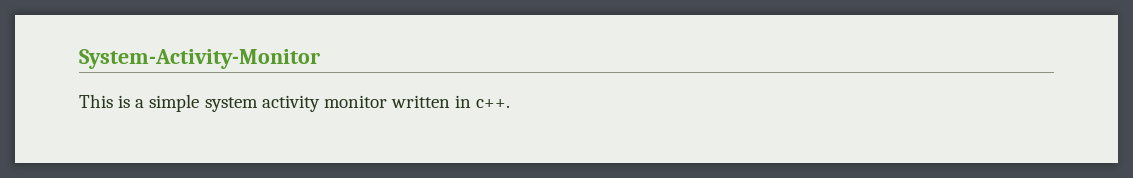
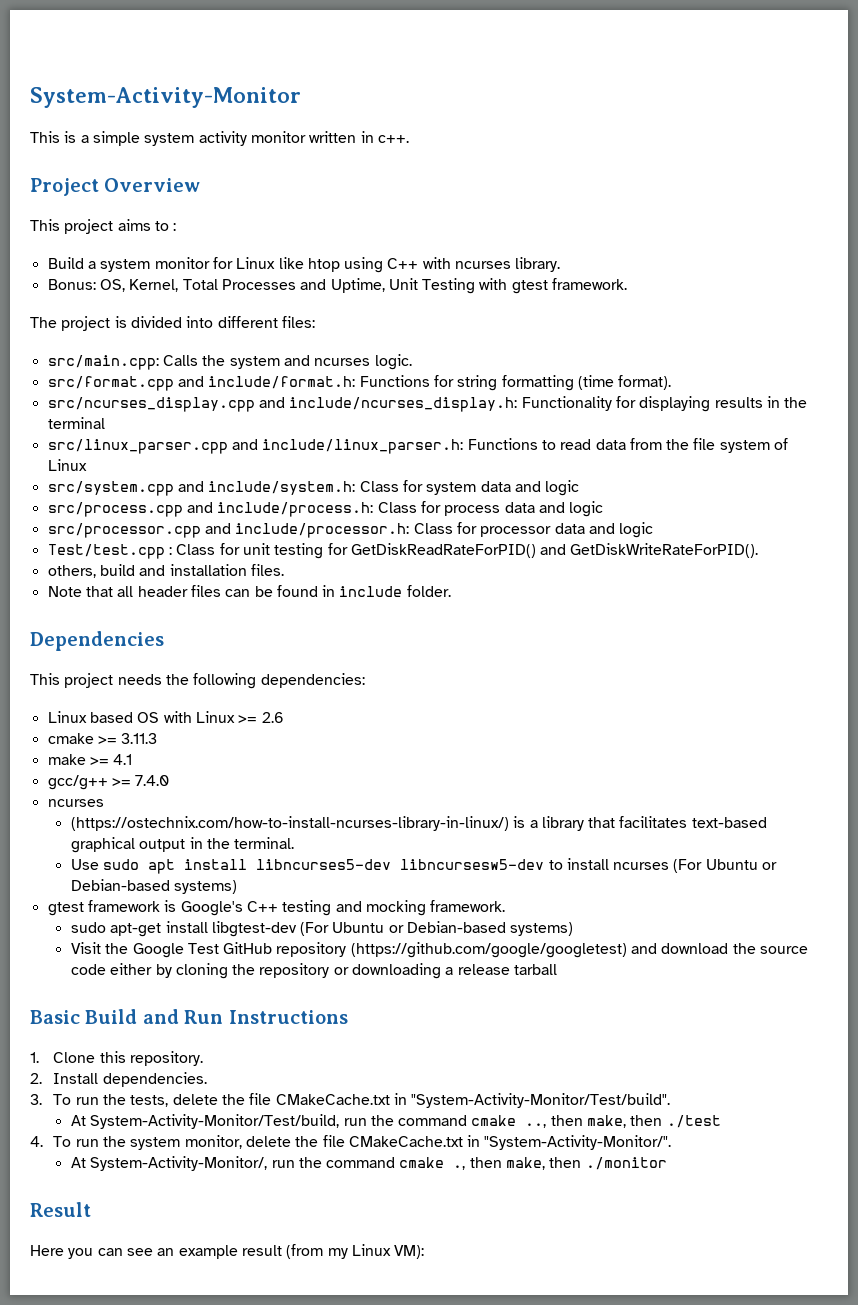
(511, 103) none -> [30,178,201,196] [30,219,177,234] [47,257,561,273] [47,278,628,294] [30,316,315,331] [47,354,412,370] [47,375,672,391] [47,396,808,412] [47,417,105,429] [47,438,789,454] [47,459,87,471] [47,480,580,496] [47,501,604,517] [47,522,654,538] [47,543,759,559] [47,564,284,578] [47,585,451,597] [30,631,164,651] [30,673,365,689] [47,711,284,723] [47,733,158,744] [47,754,133,765] [47,775,170,790] [47,799,104,807] [70,816,767,831] [70,837,295,853] [70,858,778,874] [70,879,238,894] [47,900,506,916] [70,921,574,937] [70,942,809,958] [70,963,558,979] [30,1009,348,1024] [30,1051,203,1066] [30,1072,207,1087] [30,1093,671,1108] [70,1114,721,1129] [30,1135,672,1150] [70,1156,667,1171] [30,1202,91,1217] [30,1244,425,1259] // Project Overview // This project aims to : // Build a system monitor for Linux like htop using C++ with ncurses library. // Bonus: OS, Kernel, Total Processes and Uptime, Unit Testing with gtest framework. // The project is divided into different files: // src/main.cpp: Calls the system and ncurses logic. // src/format.cpp and include/format.h: Functions for string formatting (time format). // src/ncurses_display.cpp and include/ncurses_display.h: Functionality for displaying results in the terminal // src/linux_parser.cpp and include/linux_parser.h: Functions to read data from the file system of Linux // src/system.cpp and include/system.h: Class for system data and logic // src/process.cpp and include/process.h: Class for process data and logic // src/processor.cpp and include/processor.h: Class for processor data and logic // Test/test.cpp : Class for unit testing for GetDiskReadRateForPID() and GetDiskWriteRateForPID(). // others, build and installation files. // Note that all header files can be found in include folder. // Dependencies // This project needs the following dependencies: // Linux based OS with Linux >= 2.6 // cmake >= 3.11.3 // make >= 4.1 // gcc/g++ >= 7.4.0 // ncurses // (https://ostechnix.com/how-to-install-ncurses-library-in-linux/) is a library that facilitates text-based graphical output in the terminal. // Use sudo apt install libncurses5-dev libncursesw5-dev to install ncurses (For Ubuntu or Debian-based systems) // gtest framework is Google's C++ testing and mocking framework. // sudo apt-get install libgtest-dev (For Ubuntu or Debian-based systems) // Visit the Google Test GitHub repository (https://github.com/google/googletest) and download the source code either by cloning the repository or downloading a release tarball // Basic Build and Run Instructions // 1. Clone this repository. // 2. Install dependencies. // 3. To run the tests, delete the file CMakeCache.txt in "System-Activity-Monitor/Test/build". // At System-Activity-Monitor/Test/build, run the command cmake .., then make, then ./test // 4. To run the system monitor, delete the file CMakeCache.txt in "System-Activity-Monitor/". // At System-Activity-Monitor/, run the command cmake ., then make, then ./monitor // Result // Here you can see an example result (from my Linux VM):

